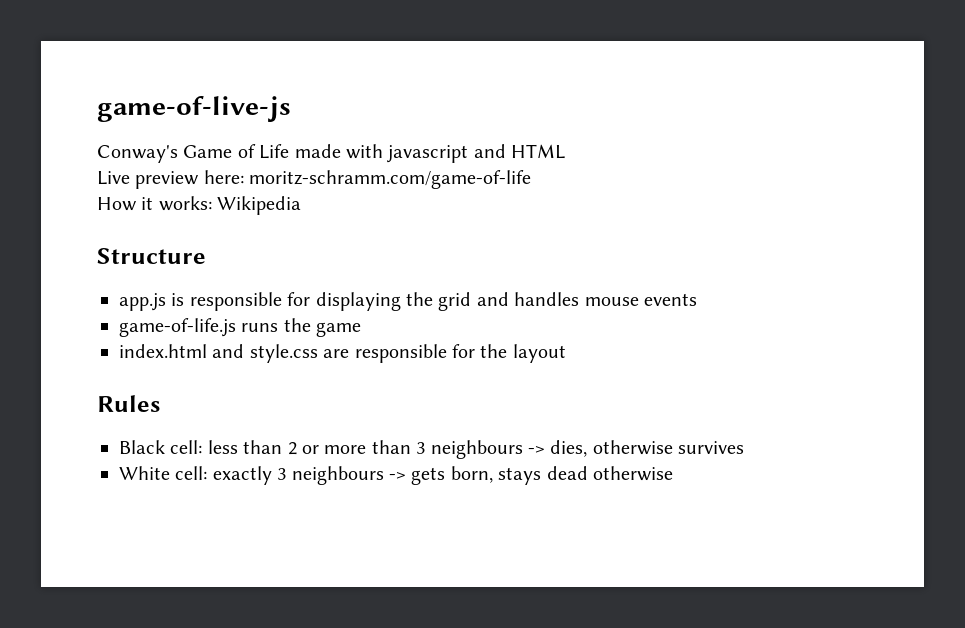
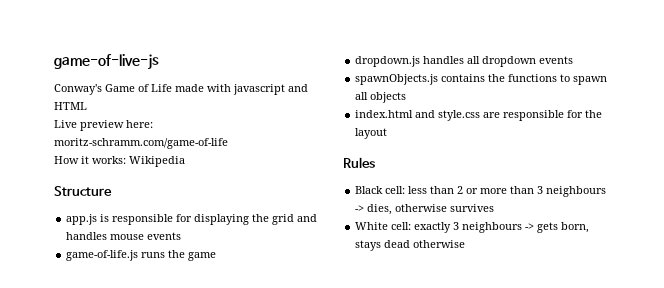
(362, 329) none -> [355,56,574,67] [355,74,608,85] [355,92,407,103] // dropdown.js handles all dropdown events // spawnObjects.js contains the functions to spawn all objects

